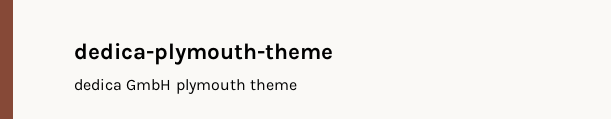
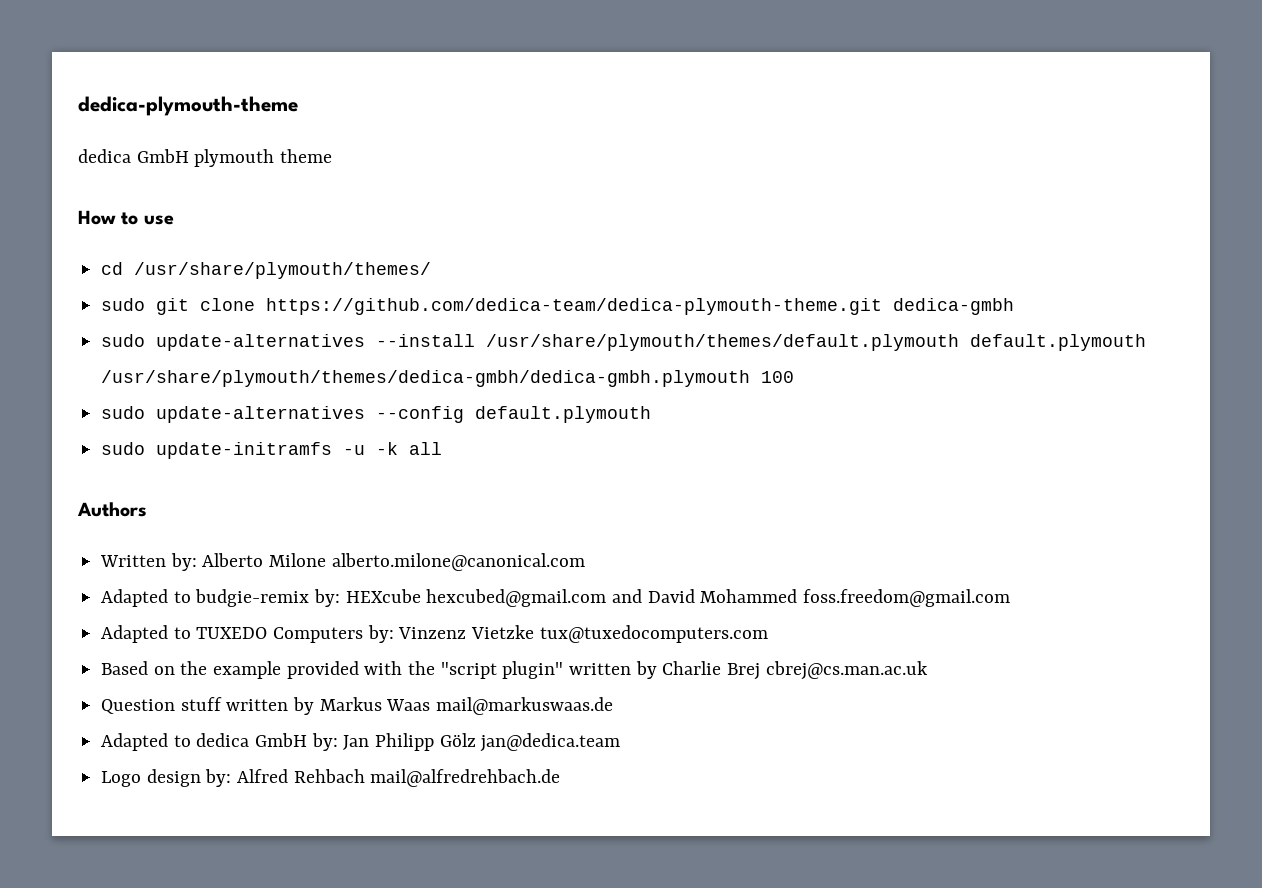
(297, 85) none -> [78,210,174,225] [101,262,432,279] [101,298,1015,315] [101,334,1147,351] [101,370,795,387] [101,406,652,423] [101,442,443,459] [77,502,147,517] [100,553,585,571] [101,589,1011,607] [101,625,768,643] [101,661,928,680] [101,697,614,715] [101,733,621,752] [101,769,561,787] // How to use // cd /usr/share/plymouth/themes/ // sudo git clone https://github.com/dedica-team/dedica-plymouth-theme.git dedica-gmbh // sudo update-alternatives --install /usr/share/plymouth/themes/default.plymouth default.plymouth /usr/share/plymouth/themes/dedica-gmbh/dedica-gmbh.plymouth 100 // sudo update-alternatives --config default.plymouth // sudo update-initramfs -u -k all // Authors // Written by: Alberto Milone alberto.milone@canonical.com // Adapted to budgie-remix by: HEXcube hexcubed@gmail.com and David Mohammed foss.freedom@gmail.com // Adapted to TUXEDO Computers by: Vinzenz Vietzke tux@tuxedocomputers.com // Based on the example provided with the "script plugin" written by Charlie Brej cbrej@cs.man.ac.uk // Question stuff written by Markus Waas mail@markuswaas.de // Adapted to dedica GmbH by: Jan Philipp Gölz jan@dedica.team // Logo design by: Alfred Rehbach mail@alfredrehbach.de

